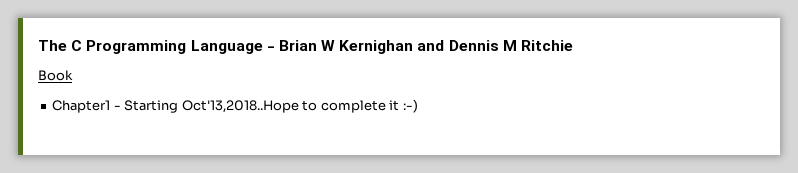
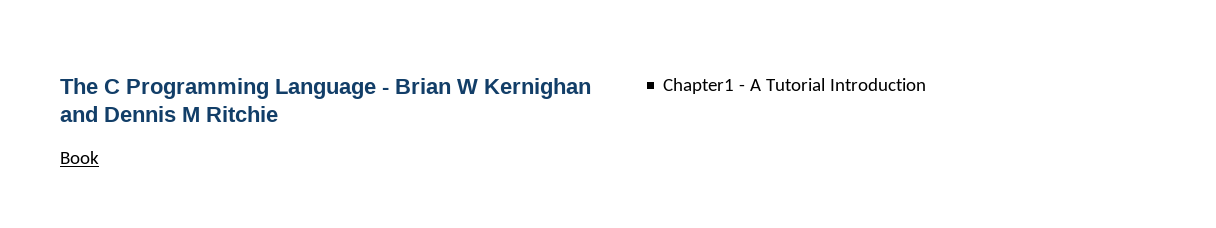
[124,99,418,113] Starting Oct'13,2018..Hope to complete it :-) -> [750,78,927,91] A Tutorial Introduction

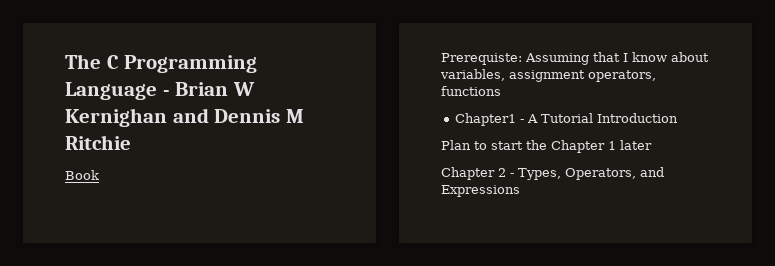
(99, 157) none -> [441,52,709,65] [440,69,656,82] [441,86,501,96] // Prerequiste: Assuming that I know about variables, assignment operators, functions
(927, 84) none -> [441,140,652,153] [441,167,664,180] [441,185,520,197] // Plan to start the Chapter 1 later // Chapter 2 - Types, Operators, and Expressions

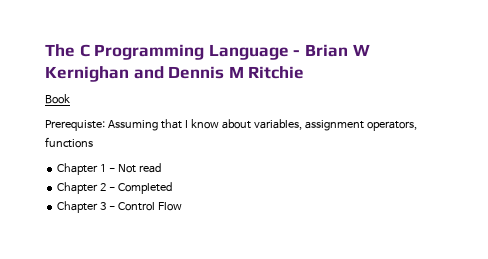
[454,113,678,126] [441,140,652,153] [441,167,664,180] [441,185,520,197] Chapter1 - A Tutorial Introduction // Plan to start the Chapter 1 later // Chapter 2 - Types, Operators, and Expressions -> [57,163,161,175] [57,182,173,194] [57,201,182,213] Chapter 1 - Not read // Chapter 2 - Completed // Chapter 3 - Control Flow

